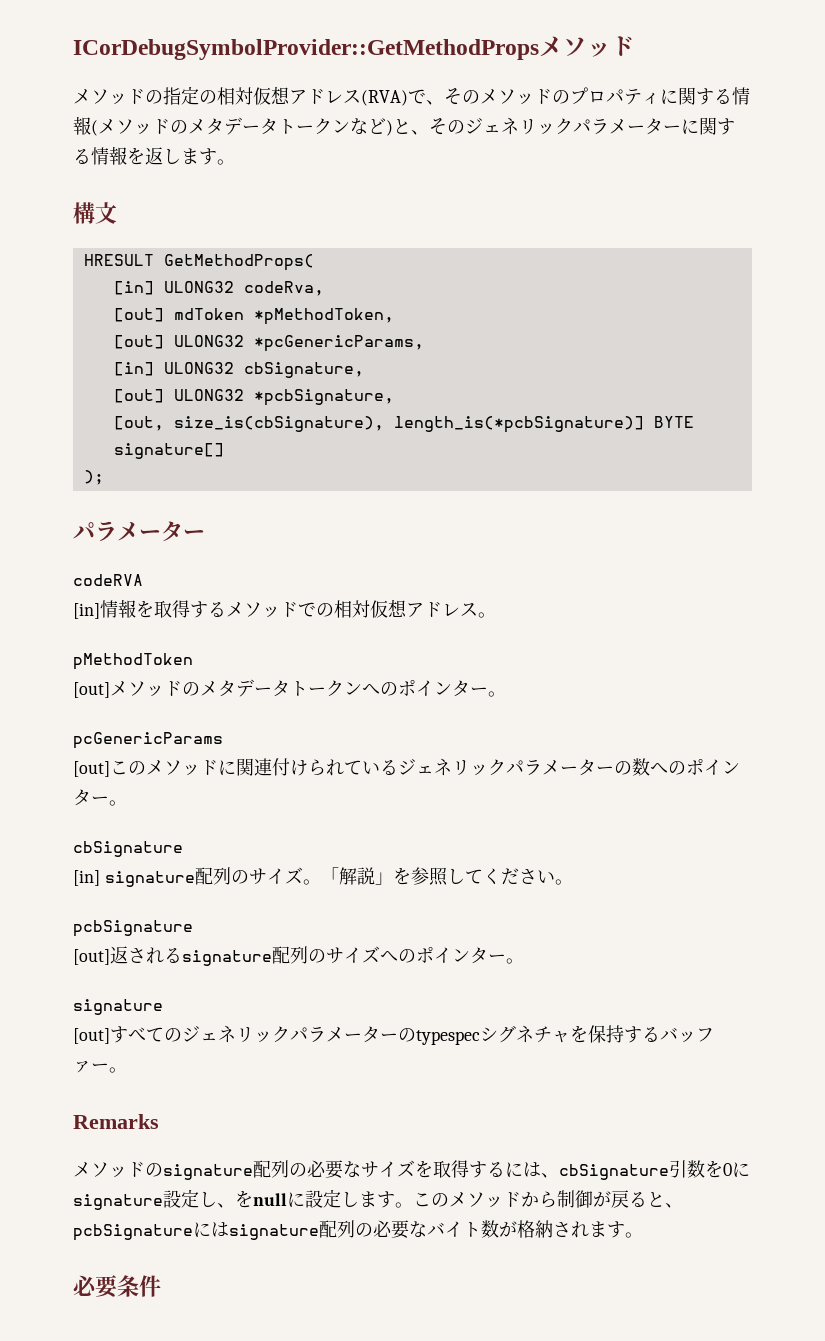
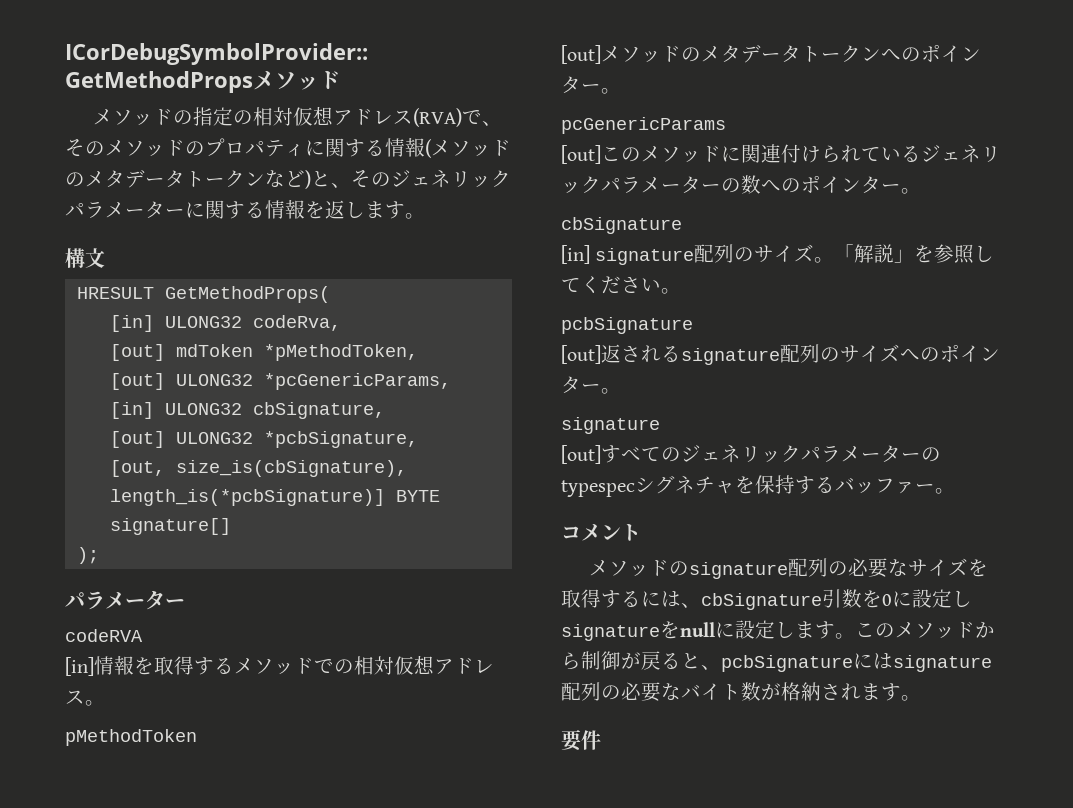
[73,1114,159,1129] Remarks -> [561,524,641,541] コメント
[73,1189,235,1210] signature設定し、 -> [912,589,972,608] [561,624,660,641] 設定しsignature
[73,1275,139,1298] 必要条 -> [561,730,582,751] 要

